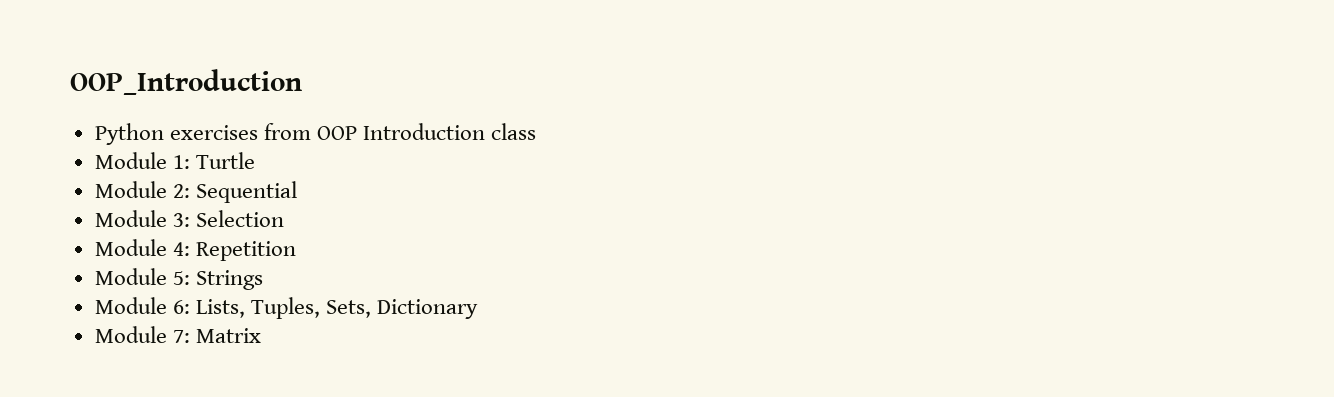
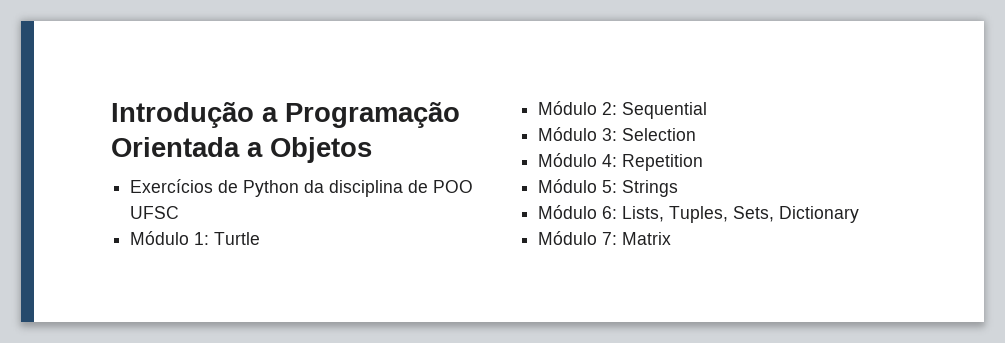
[70,69,302,95] [94,123,537,145] [94,152,167,169] OOP_Introduction // Python exercises from OOP Introduction class // Module -> [111,102,460,128] [111,137,372,163] [130,179,474,197] [130,206,180,219] [130,231,190,245] Introdução a Programação Orientada a Objetos // Exercícios de Python da disciplina de POO UFSC // Módulo
[94,181,167,198] Module -> [538,101,598,115] Módulo
[94,210,167,227] Module -> [538,127,598,141] Módulo
[94,239,167,256] Module -> [538,153,598,167] Módulo
[94,268,167,285] Module -> [538,179,598,193] Módulo
[94,297,167,314] Module -> [538,205,598,219] Módulo
[94,326,167,343] Module -> [538,231,598,245] Módulo

